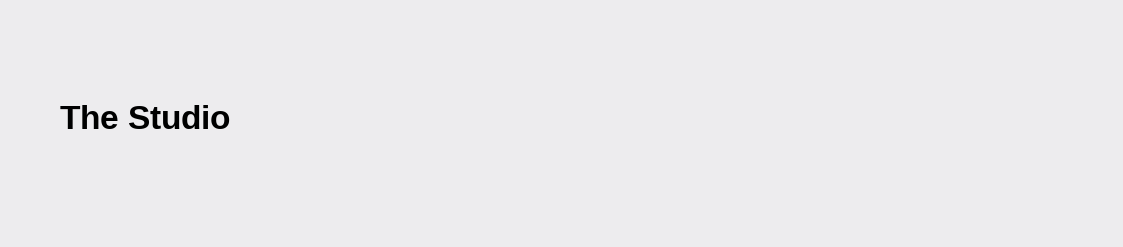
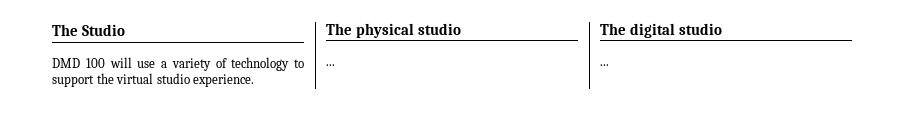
(231, 117) none -> [52,57,304,71] [52,73,255,87] [326,23,461,38] [326,64,335,66] [600,23,722,38] [600,64,609,66] // DMD 100 will use a variety of technology to support the virtual studio experience. // The physical studio // ... // The digital studio // ...

